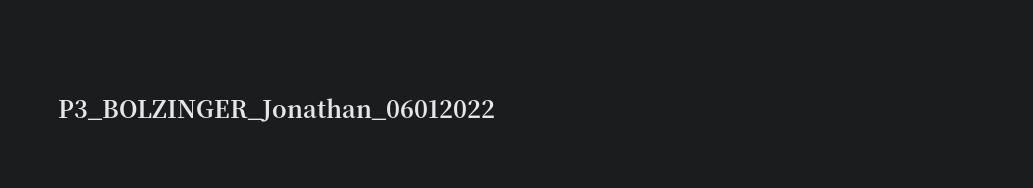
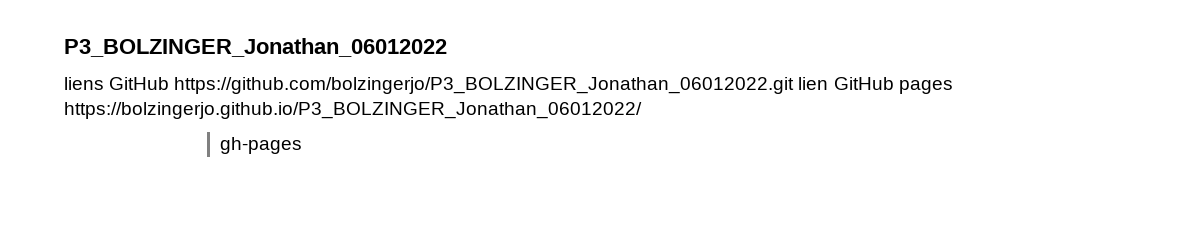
(495, 110) none -> [64,77,953,94] [64,102,642,119] [220,137,303,154] // liens GitHub https://github.com/bolzingerjo/P3_BOLZINGER_Jonathan_06012022.git lien GitHub pages https://bolzingerjo.github.io/P3_BOLZINGER_Jonathan_06012022/ // gh-pages

